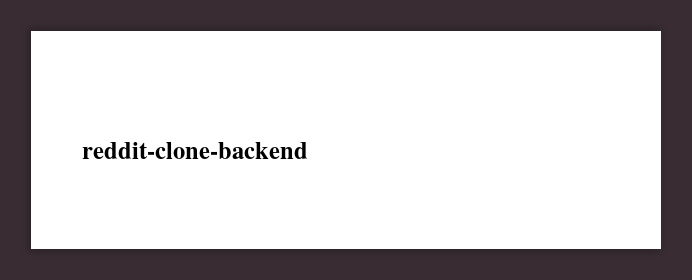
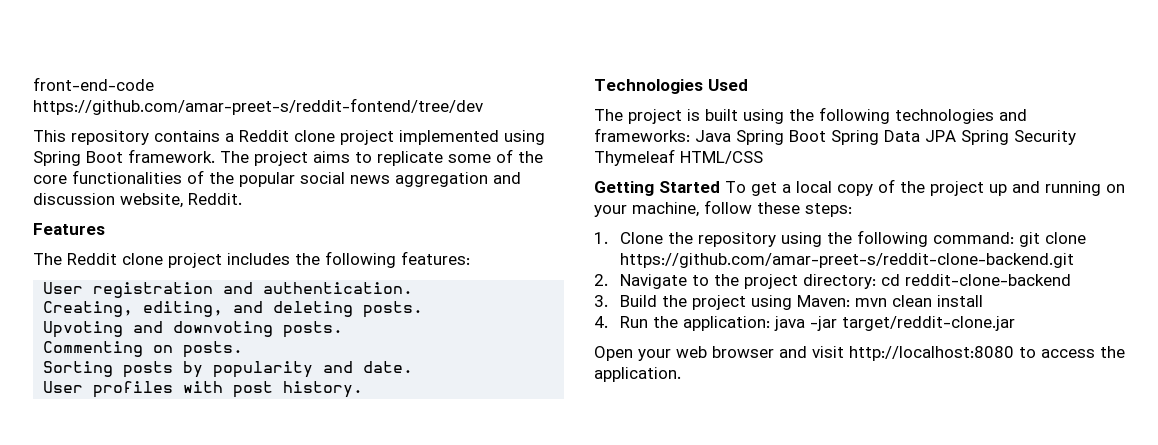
[82,142,308,159] reddit-clone-backend -> [33,77,154,91] [33,98,483,115] [33,130,545,145] [33,149,543,166] [33,170,521,187] [33,193,242,208] [33,223,105,235] [33,251,470,268] [43,282,414,298] [43,301,424,318] [43,321,344,338] [43,341,244,358] [43,361,414,378] [43,381,364,398] [594,79,748,94] [594,107,1027,124] [594,128,1076,145] [594,149,763,166] [594,179,1125,196] [594,200,852,217] [594,230,1087,247] [620,253,1075,268] [594,274,1072,289] [594,295,984,310] [594,316,1016,331] [594,346,1125,361] [594,367,681,382] front-end-code https://github.com/amar-preet-s/reddit-fontend/tree/dev // This repository contains a Reddit clone project implemented using Spring Boot framework. The project aims to replicate some of the core functionalities of the popular social news aggregation and discussion website, Reddit. // Features // The Reddit clone project includes the following features: // User registration and authentication. // Creating, editing, and deleting posts. // Upvoting and downvoting posts. // Commenting on posts. // Sorting posts by popularity and date. // User profiles with post history. // Technologies Used // The project is built using the following technologies and frameworks: Java Spring Boot Spring Data JPA Spring Security Thymeleaf HTML/CSS // Getting Started To get a local copy of the project up and running on your machine, follow these steps: // 1. Clone the repository using the following command: git clone https://github.com/amar-preet-s/reddit-clone-backend.git // 2. Navigate to the project directory: cd reddit-clone-backend // 3. Build the project using Maven: mvn clean install // 4. Run the application: java -jar target/reddit-clone.jar // Open your web browser and visit http://localhost:8080 to access the application.

